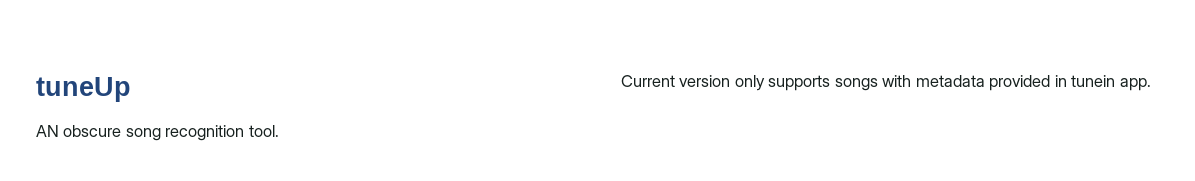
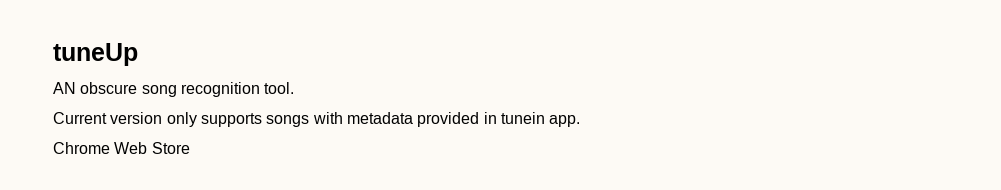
(1151, 84) none -> [53,142,190,154] // Chrome Web Store

